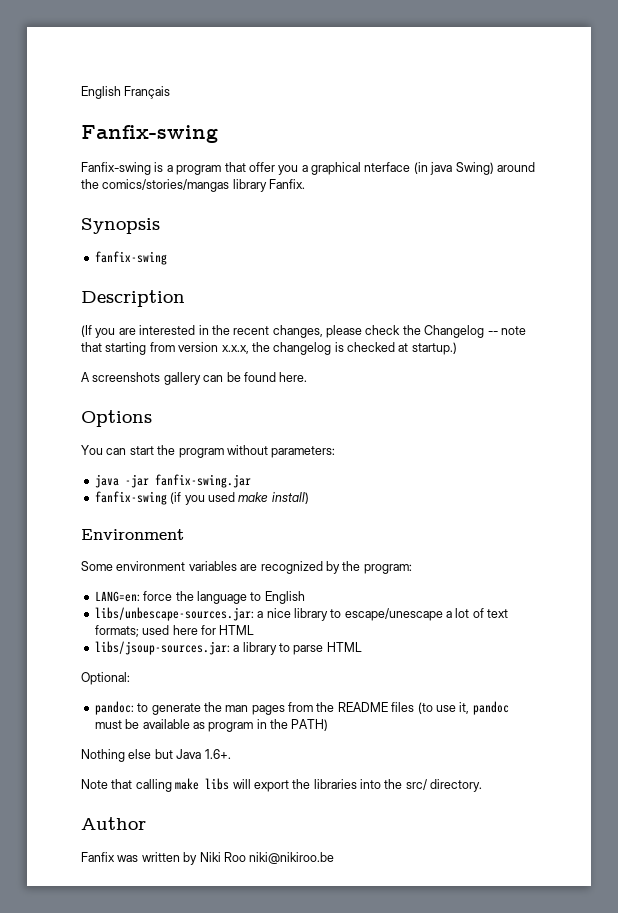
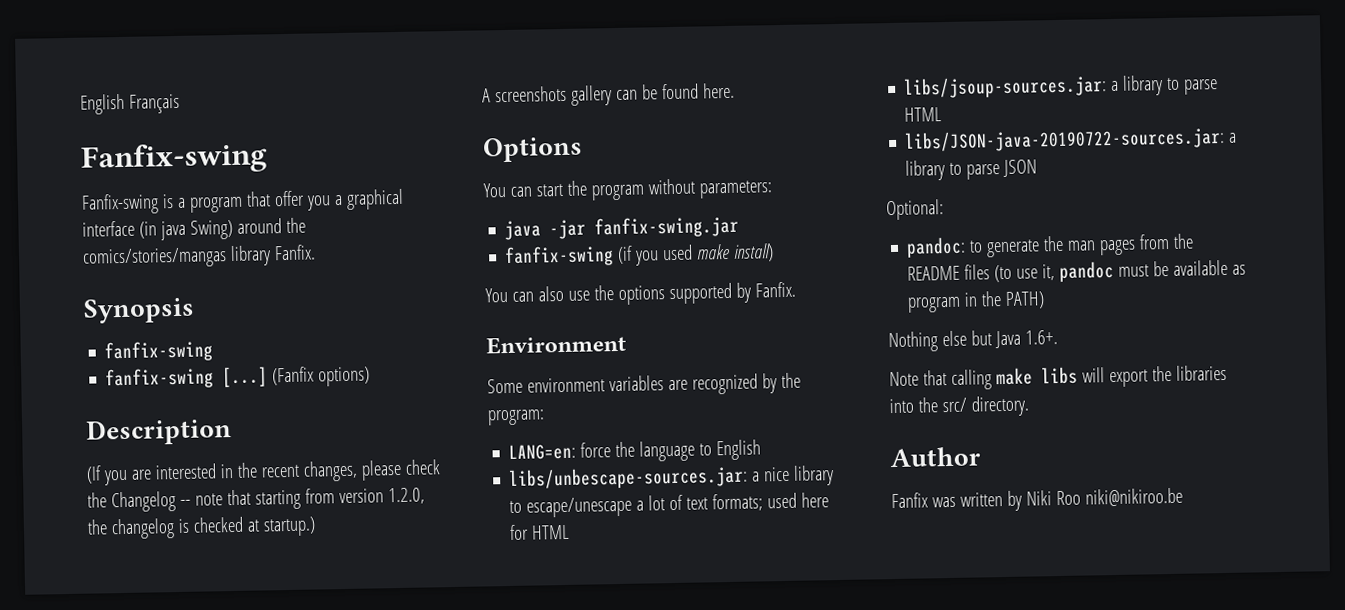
[364,162,411,172] nterface -> [82,220,135,237] interface
(167, 258) none -> [105,366,371,390] // fanfix-swing [...] (Fanfix options)
[221,345,249,354] x.x.x, -> [387,487,425,505] 1.2.0,
(309, 498) none -> [485,281,796,305] // You can also use the options supported by Fanfix.
(362, 647) none -> [904,126,1238,153] [905,159,1038,181] // libs/JSON-java-20190722-sources.jar: a library to parse JSON

